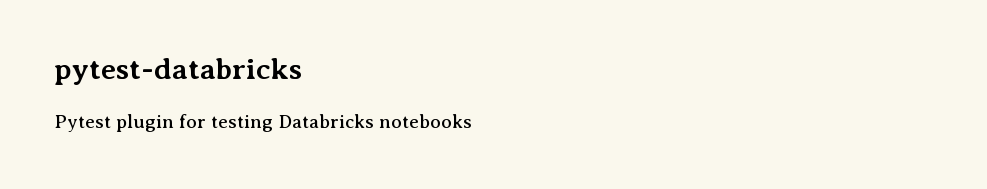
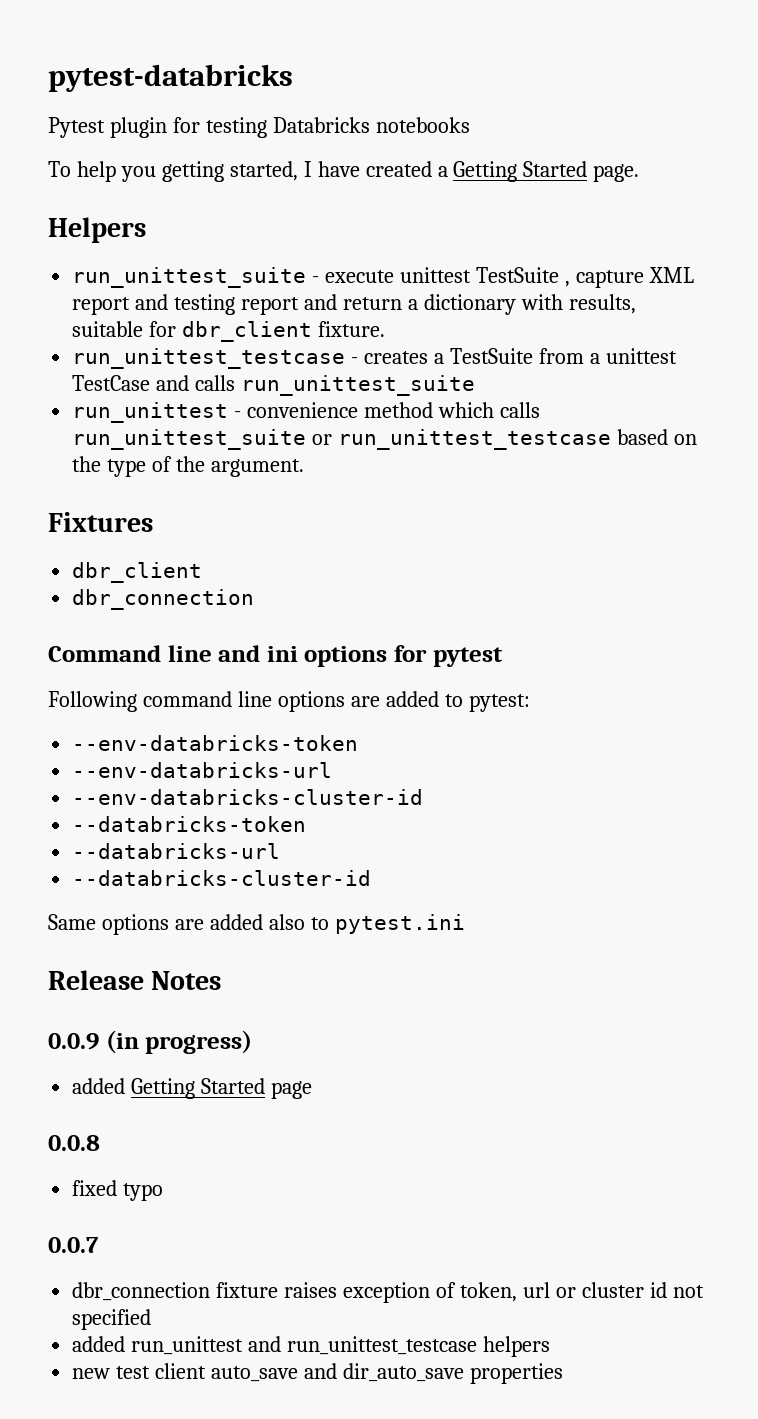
(472, 121) none -> [48,161,640,182] [48,217,146,243] [72,267,694,288] [72,294,636,315] [72,321,386,342] [72,348,677,369] [72,375,476,396] [72,402,540,423] [72,429,697,450] [72,456,304,477] [48,512,153,532] [72,562,203,583] [72,589,255,610] [48,645,503,667] [48,691,530,712] [72,735,359,751] [72,762,333,778] [72,789,424,805] [72,816,307,832] [72,843,281,859] [72,870,372,886] [48,914,465,935] [48,970,222,990] [48,1030,253,1054] [72,1078,313,1099] [48,1135,100,1151] [72,1180,164,1201] [48,1237,99,1253] [72,1282,704,1303] [72,1309,152,1330] [72,1336,550,1357] [72,1363,563,1384] // To help you getting started, I have created a Getting Started page. // Helpers // run_unittest_suite - execute unittest TestSuite , capture XML report and testing report and return a dictionary with results, suitable for dbr_client fixture. // run_unittest_testcase - creates a TestSuite from a unittest TestCase and calls run_unittest_suite // run_unittest - convenience method which calls run_unittest_suite or run_unittest_testcase based on the type of the argument. // Fixtures // dbr_client // dbr_connection // Command line and ini options for pytest // Following command line options are added to pytest: // --env-databricks-token // --env-databricks-url // --env-databricks-cluster-id // --databricks-token // --databricks-url // --databricks-cluster-id // Same options are added also to pytest.ini // Release Notes // 0.0.9 (in progress) // added Getting Started page // 0.0.8 // fixed typo // 0.0.7 // dbr_connection fixture raises exception of token, url or cluster id not specified // added run_unittest and run_unittest_testcase helpers // new test client auto_save and dir_auto_save properties

